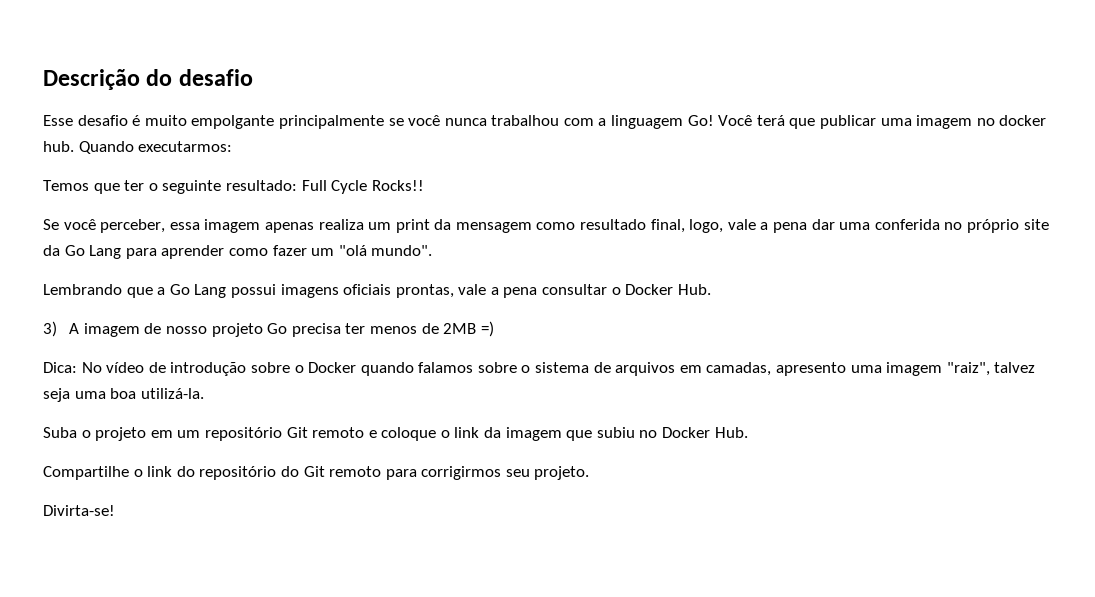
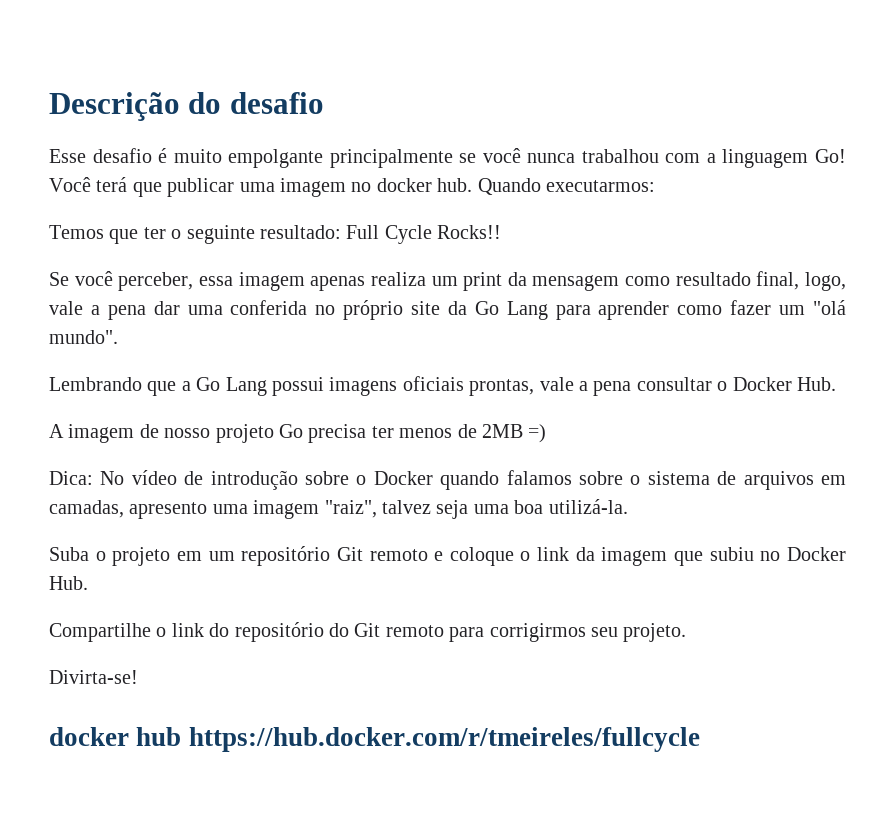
[43,321,57,337] 3) -> (836, 384) none
(115, 510) none -> [49,727,700,752] // docker hub https://hub.docker.com/r/tmeireles/fullcycle

